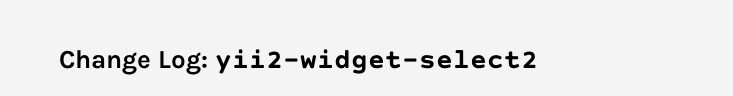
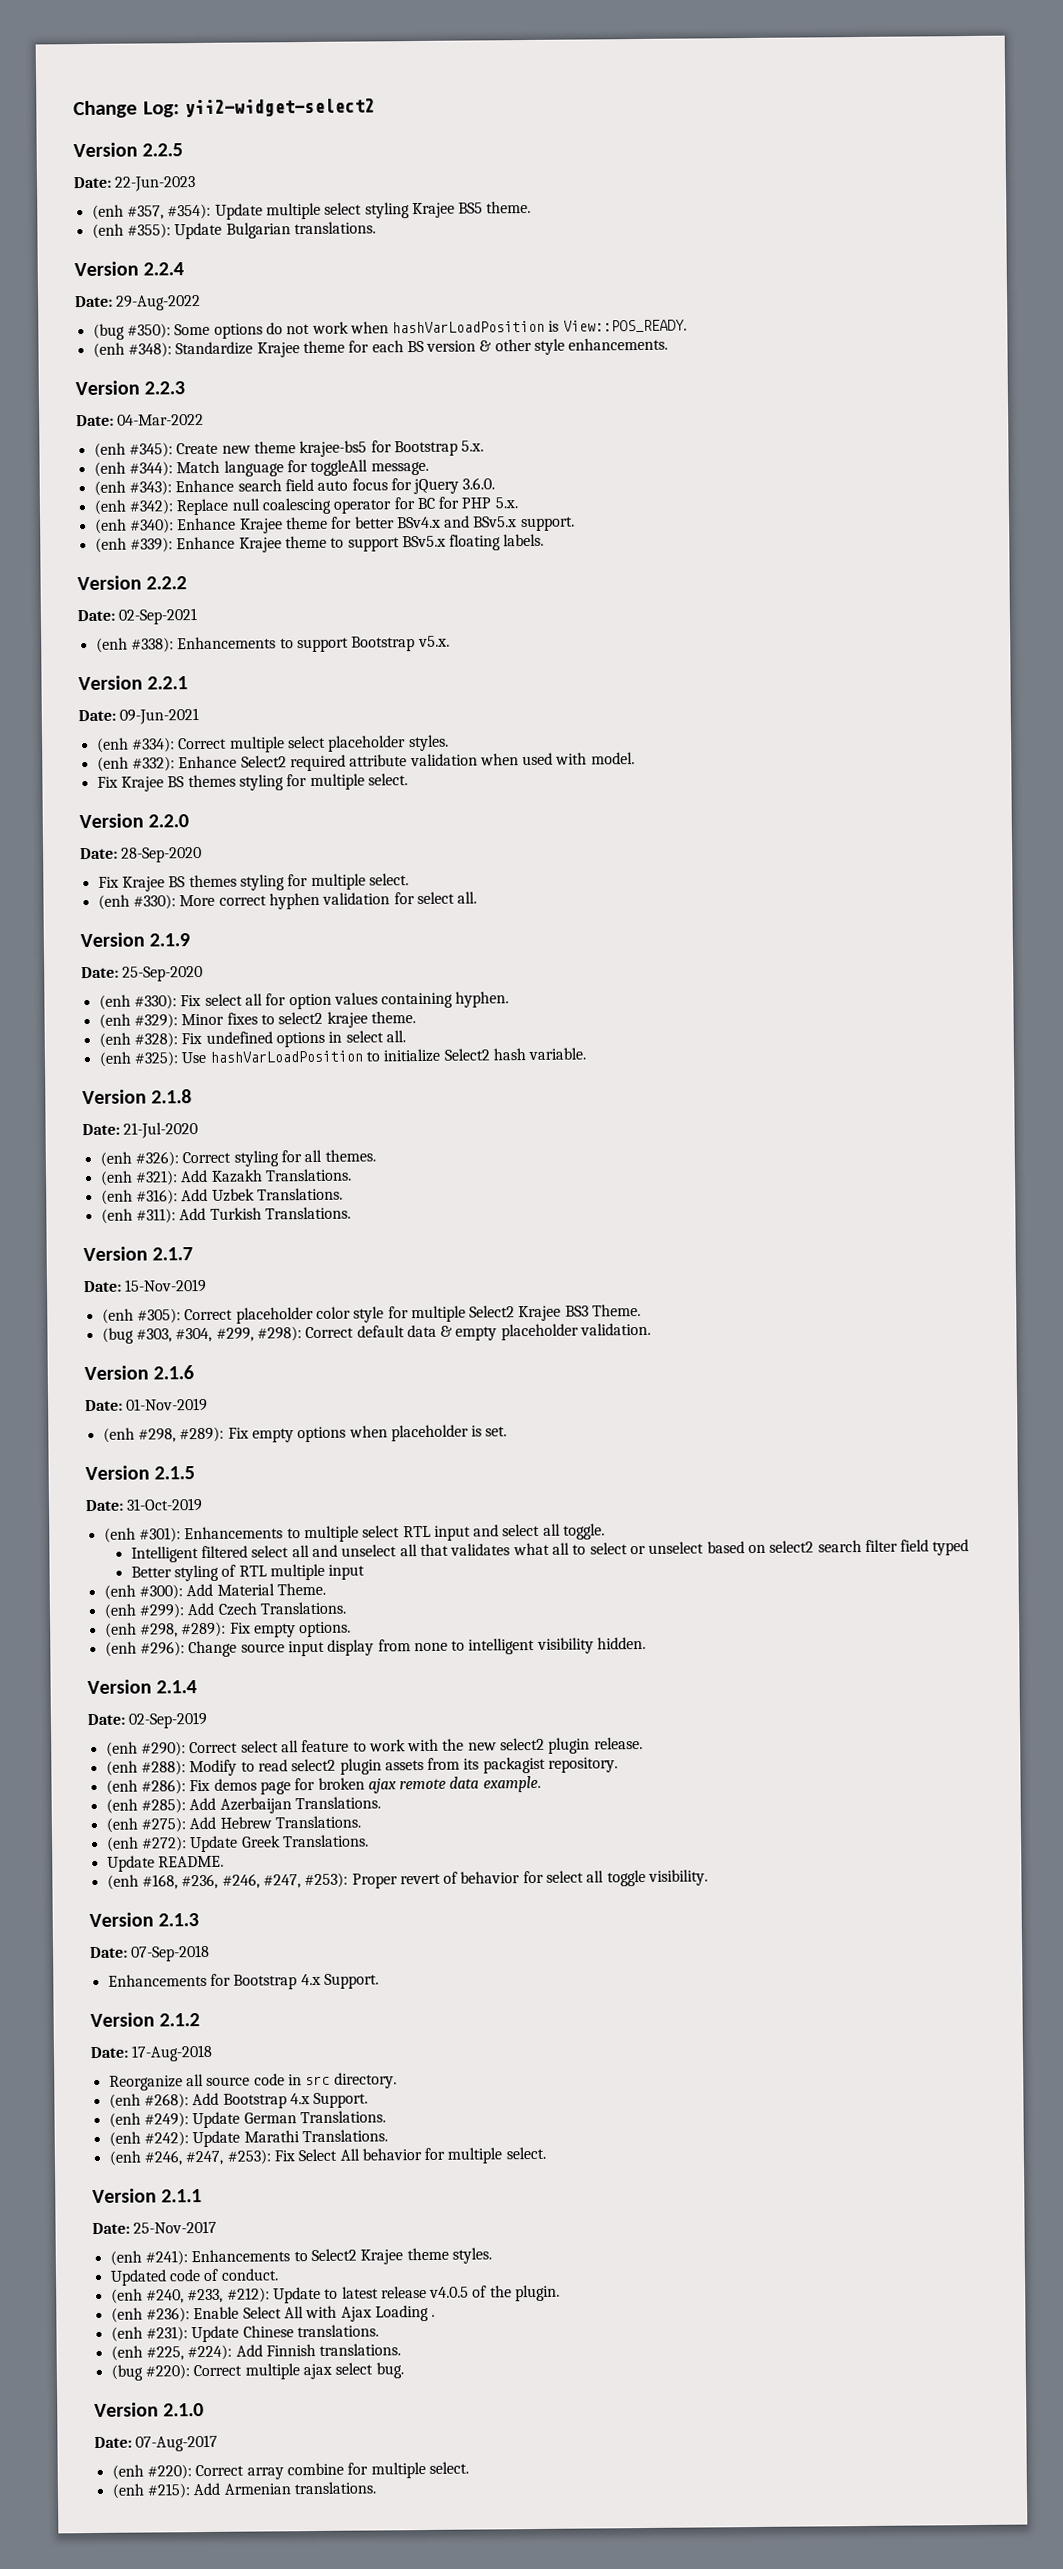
(539, 61) none -> [73,142,184,158] [73,175,197,192] [91,200,532,220] [91,221,376,240] [74,261,185,277] [75,294,202,311] [92,319,687,340] [92,337,669,358] [75,380,186,396] [76,413,205,427] [93,440,485,458] [93,459,429,477] [93,477,496,496] [93,496,518,516] [94,515,575,534] [94,533,545,553] [77,575,188,591] [77,608,198,625] [95,635,450,653] [78,675,189,691] [78,707,200,725] [96,734,449,753] [96,752,635,772] [96,773,408,792] [79,813,190,829] [80,846,203,863] [97,873,409,892] [97,891,478,910] [80,932,191,948] [81,965,204,982] [98,991,510,1010] [98,1011,416,1029] [98,1030,406,1048] [98,1047,587,1067] [82,1089,193,1105] [82,1122,199,1139] [99,1149,376,1167] [99,1168,352,1186] [100,1187,343,1205] [100,1206,351,1224] [83,1246,194,1262] [83,1278,208,1293] [101,1304,642,1324] [101,1322,652,1344] [84,1365,195,1381] [85,1397,209,1412] [102,1424,508,1443] [85,1465,196,1481] [85,1497,204,1512] [103,1523,606,1543] [130,1539,970,1563] [130,1563,366,1582] [103,1582,326,1600] [103,1601,346,1619] [104,1621,352,1638] [104,1636,647,1658] [87,1679,198,1695] [87,1711,209,1729] [105,1737,643,1757] [105,1756,619,1777] [105,1775,541,1795] [105,1796,381,1814] [105,1815,361,1833] [105,1834,369,1853] [106,1855,224,1872] [106,1869,709,1890] [89,1912,200,1928] [89,1944,211,1962] [107,1973,379,1990] [90,2012,201,2028] [90,2044,214,2062] [108,2072,397,2091] [108,2092,369,2109] [108,2110,386,2129] [108,2129,388,2148] [108,2146,546,2166] [92,2188,203,2204] [92,2220,218,2235] [109,2247,492,2266] [109,2268,279,2286] [110,2284,561,2304] [110,2304,436,2323] [110,2324,379,2343] [110,2343,402,2361] [110,2362,404,2381] [94,2402,205,2418] [94,2434,219,2452] [111,2461,469,2480] [111,2481,376,2499] // Version 2.2.5 // Date: 22-Jun-2023 // (enh #357, #354): Update multiple select styling Krajee BS5 theme. // (enh #355): Update Bulgarian translations. // Version 2.2.4 // Date: 29-Aug-2022 // (bug #350): Some options do not work when hashVarLoadPosition is View::POS_READY. // (enh #348): Standardize Krajee theme for each BS version & other style enhancements. // Version 2.2.3 // Date: 04-Mar-2022 // (enh #345): Create new theme krajee-bs5 for Bootstrap 5.x. // (enh #344): Match language for toggleAll message. // (enh #343): Enhance search field auto focus for jQuery 3.6.0. // (enh #342): Replace null coalescing operator for BC for PHP 5.x. // (enh #340): Enhance Krajee theme for better BSv4.x and BSv5.x support. // (enh #339): Enhance Krajee theme to support BSv5.x floating labels. // Version 2.2.2 // Date: 02-Sep-2021 // (enh #338): Enhancements to support Bootstrap v5.x. // Version 2.2.1 // Date: 09-Jun-2021 // (enh #334): Correct multiple select placeholder styles. // (enh #332): Enhance Select2 required attribute validation when used with model. // Fix Krajee BS themes styling for multiple select. // Version 2.2.0 // Date: 28-Sep-2020 // Fix Krajee BS themes styling for multiple select. // (enh #330): More correct hyphen validation for select all. // Version 2.1.9 // Date: 25-Sep-2020 // (enh #330): Fix select all for option values containing hyphen. // (enh #329): Minor fixes to select2 krajee theme. // (enh #328): Fix undefined options in select all. // (enh #325): Use hashVarLoadPosition to initialize Select2 hash variable. // Version 2.1.8 // Date: 21-Jul-2020 // (enh #326): Correct styling for all themes. // (enh #321): Add Kazakh Translations. // (enh #316): Add Uzbek Translations. // (enh #311): Add Turkish Translations. // Version 2.1.7 // Date: 15-Nov-2019 // (enh #305): Correct placeholder color style for multiple Select2 Krajee BS3 Theme. // (bug #303, #304, #299, #298): Correct default data & empty placeholder validation. // Version 2.1.6 // Date: 01-Nov-2019 // (enh #298, #289): Fix empty options when placeholder is set. // Version 2.1.5 // Date: 31-Oct-2019 // (enh #301): Enhancements to multiple select RTL input and select all toggle. // Intelligent filtered select all and unselect all that validates what all to select or unselect based on select2 search filter field typed // Better styling of RTL multiple input // (enh #300): Add Material Theme. // (enh #299): Add Czech Translations. // (enh #298, #289): Fix empty options. // (enh #296): Change source input display from none to intelligent visibility hidden. // Version 2.1.4 // Date: 02-Sep-2019 // (enh #290): Correct select all feature to work with the new select2 plugin release. // (enh #288): Modify to read select2 plugin assets from its packagist repository. // (enh #286): Fix demos page for broken ajax remote data example. // (enh #285): Add Azerbaijan Translations. // (enh #275): Add Hebrew Translations. // (enh #272): Update Greek Translations. // Update README. // (enh #168, #236, #246, #247, #253): Proper revert of behavior for select all toggle visibility. // Version 2.1.3 // Date: 07-Sep-2018 // Enhancements for Bootstrap 4.x Support. // Version 2.1.2 // Date: 17-Aug-2018 // Reorganize all source code in src directory. // (enh #268): Add Bootstrap 4.x Support. // (enh #249): Update German Translations. // (enh #242): Update Marathi Translations. // (enh #246, #247, #253): Fix Select All behavior for multiple select. // Version 2.1.1 // Date: 25-Nov-2017 // (enh #241): Enhancements to Select2 Krajee theme styles. // Updated code of conduct. // (enh #240, #233, #212): Update to latest release v4.0.5 of the plugin. // (enh #236): Enable Select All with Ajax Loading . // (enh #231): Update Chinese translations. // (enh #225, #224): Add Finnish translations. // (bug #220): Correct multiple ajax select bug. // Version 2.1.0 // Date: 07-Aug-2017 // (enh #220): Correct array combine for multiple select. // (enh #215): Add Armenian translations.

